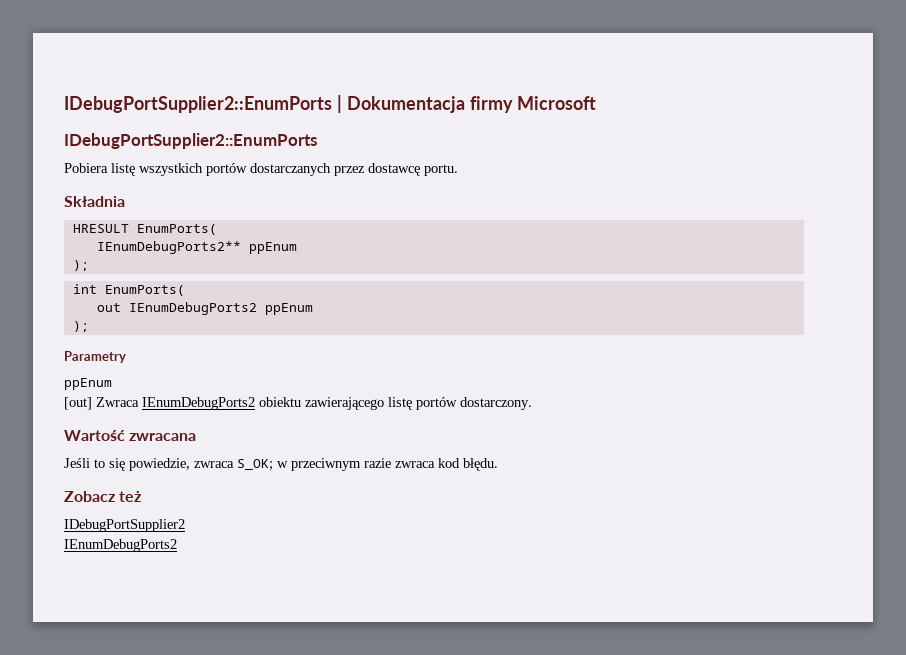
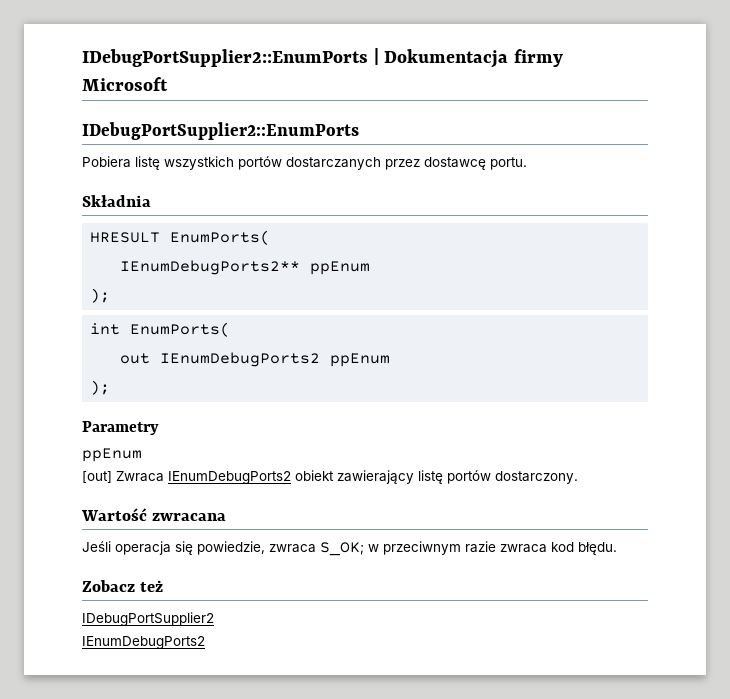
[259,397,384,410] obiektu zawierającego -> [295,470,414,484] obiekt zawierający
[94,459,105,468] to -> [115,541,171,555] operacja

